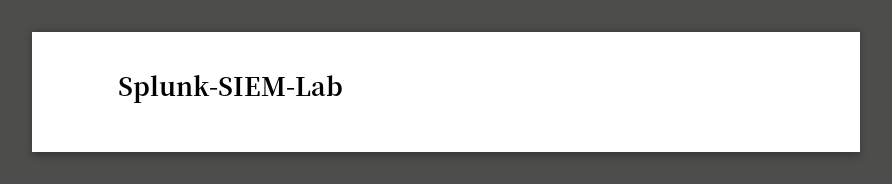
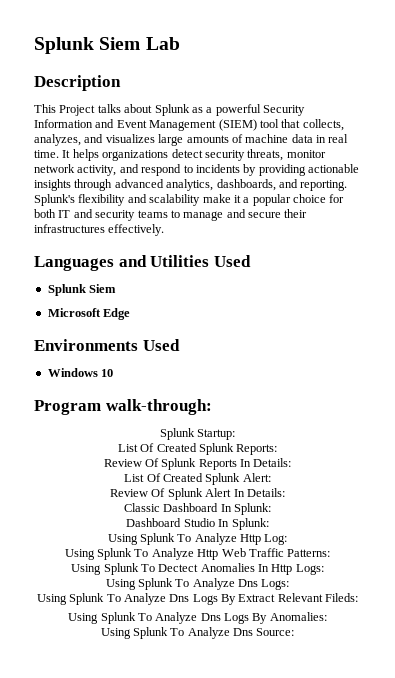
[118,75,343,103] Splunk-SIEM-Lab -> [34,37,180,54] [34,75,121,91] [34,104,305,116] [34,119,344,131] [34,134,349,146] [34,149,326,161] [34,164,359,176] [34,179,348,191] [34,194,345,206] [34,209,308,221] [34,224,165,236] [34,255,251,271] [47,284,117,296] [47,308,131,320] [34,339,180,351] [47,368,114,377] [34,399,212,415] [159,428,236,440] [117,443,278,455] [103,458,292,470] [124,473,271,485] [110,488,285,500] [123,503,272,515] [126,518,269,530] [107,533,288,545] [64,548,331,560] [71,563,324,575] [105,578,290,590] [36,593,359,605] [68,612,327,624] [100,627,295,639] Splunk Siem Lab // Description // This Project talks about Splunk as a powerful Security Information and Event Management (SIEM) tool that collects, analyzes, and visualizes large amounts of machine data in real time. It helps organizations detect security threats, monitor network activity, and respond to incidents by providing actionable insights through advanced analytics, dashboards, and reporting. Splunk's flexibility and scalability make it a popular choice for both IT and security teams to manage and secure their infrastructures effectively. // Languages and Utilities Used // Splunk Siem // Microsoft Edge // Environments Used // Windows 10 // Program walk-through: // Splunk Startup: // List Of Created Splunk Reports: // Review Of Splunk Reports In Details: // List Of Created Splunk Alert: // Review Of Splunk Alert In Details: // Classic Dashboard In Splunk: // Dashboard Studio In Splunk: // Using Splunk To Analyze Http Log: // Using Splunk To Analyze Http Web Traffic Patterns: // Using Splunk To Dectect Anomalies In Http Logs: // Using Splunk To Analyze Dns Logs: // Using Splunk To Analyze Dns Logs By Extract Relevant Fileds: // Using Splunk To Analyze Dns Logs By Anomalies: // Using Splunk To Analyze Dns Source:

